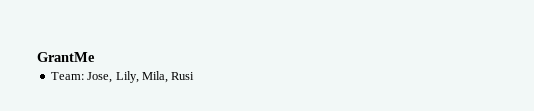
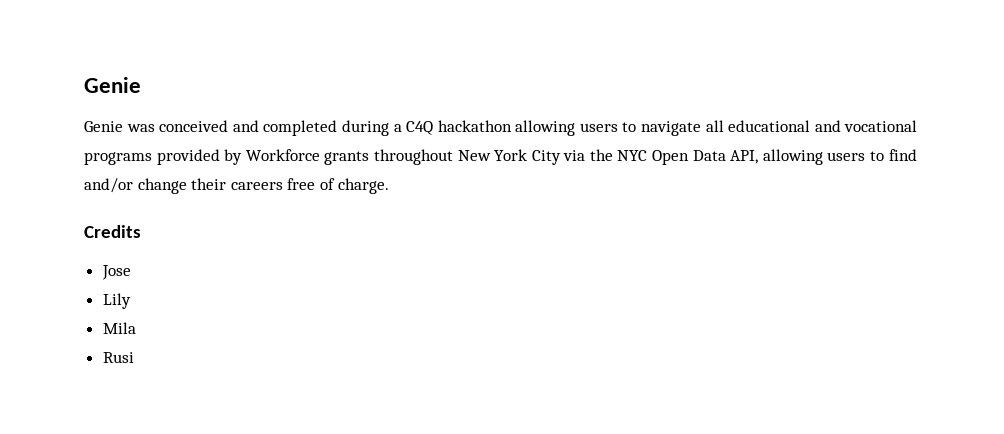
[37,52,95,62] [50,71,168,83] GrantMe // Team: Jose, Lily, Mila, -> [84,77,141,93] [84,120,918,136] [84,149,917,165] [84,178,389,194] [84,225,141,238] [101,265,131,280] [102,293,131,309] [102,322,136,334] Genie // Genie was conceived and completed during a C4Q hackathon allowing users to navigate all educational and vocational programs provided by Workforce grants throughout New York City via the NYC Open Data API, allowing users to find and/or change their careers free of charge. // Credits // Jose // Lily // Mila //

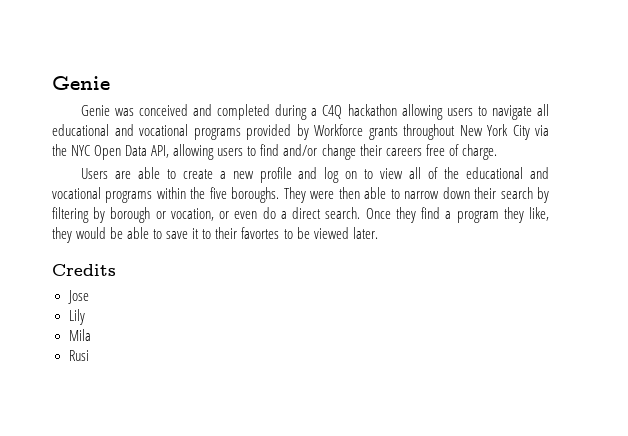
(389, 186) none -> [80,167,550,183] [52,187,549,203] [52,207,550,223] [52,227,378,243] // Users are able to create a new profile and log on to view all of the educational and vocational programs within the five boroughs. They were then able to narrow down their search by filtering by borough or vocation, or even do a direct search. Once they find a program they like, they would be able to save it to their favortes to be viewed later.

